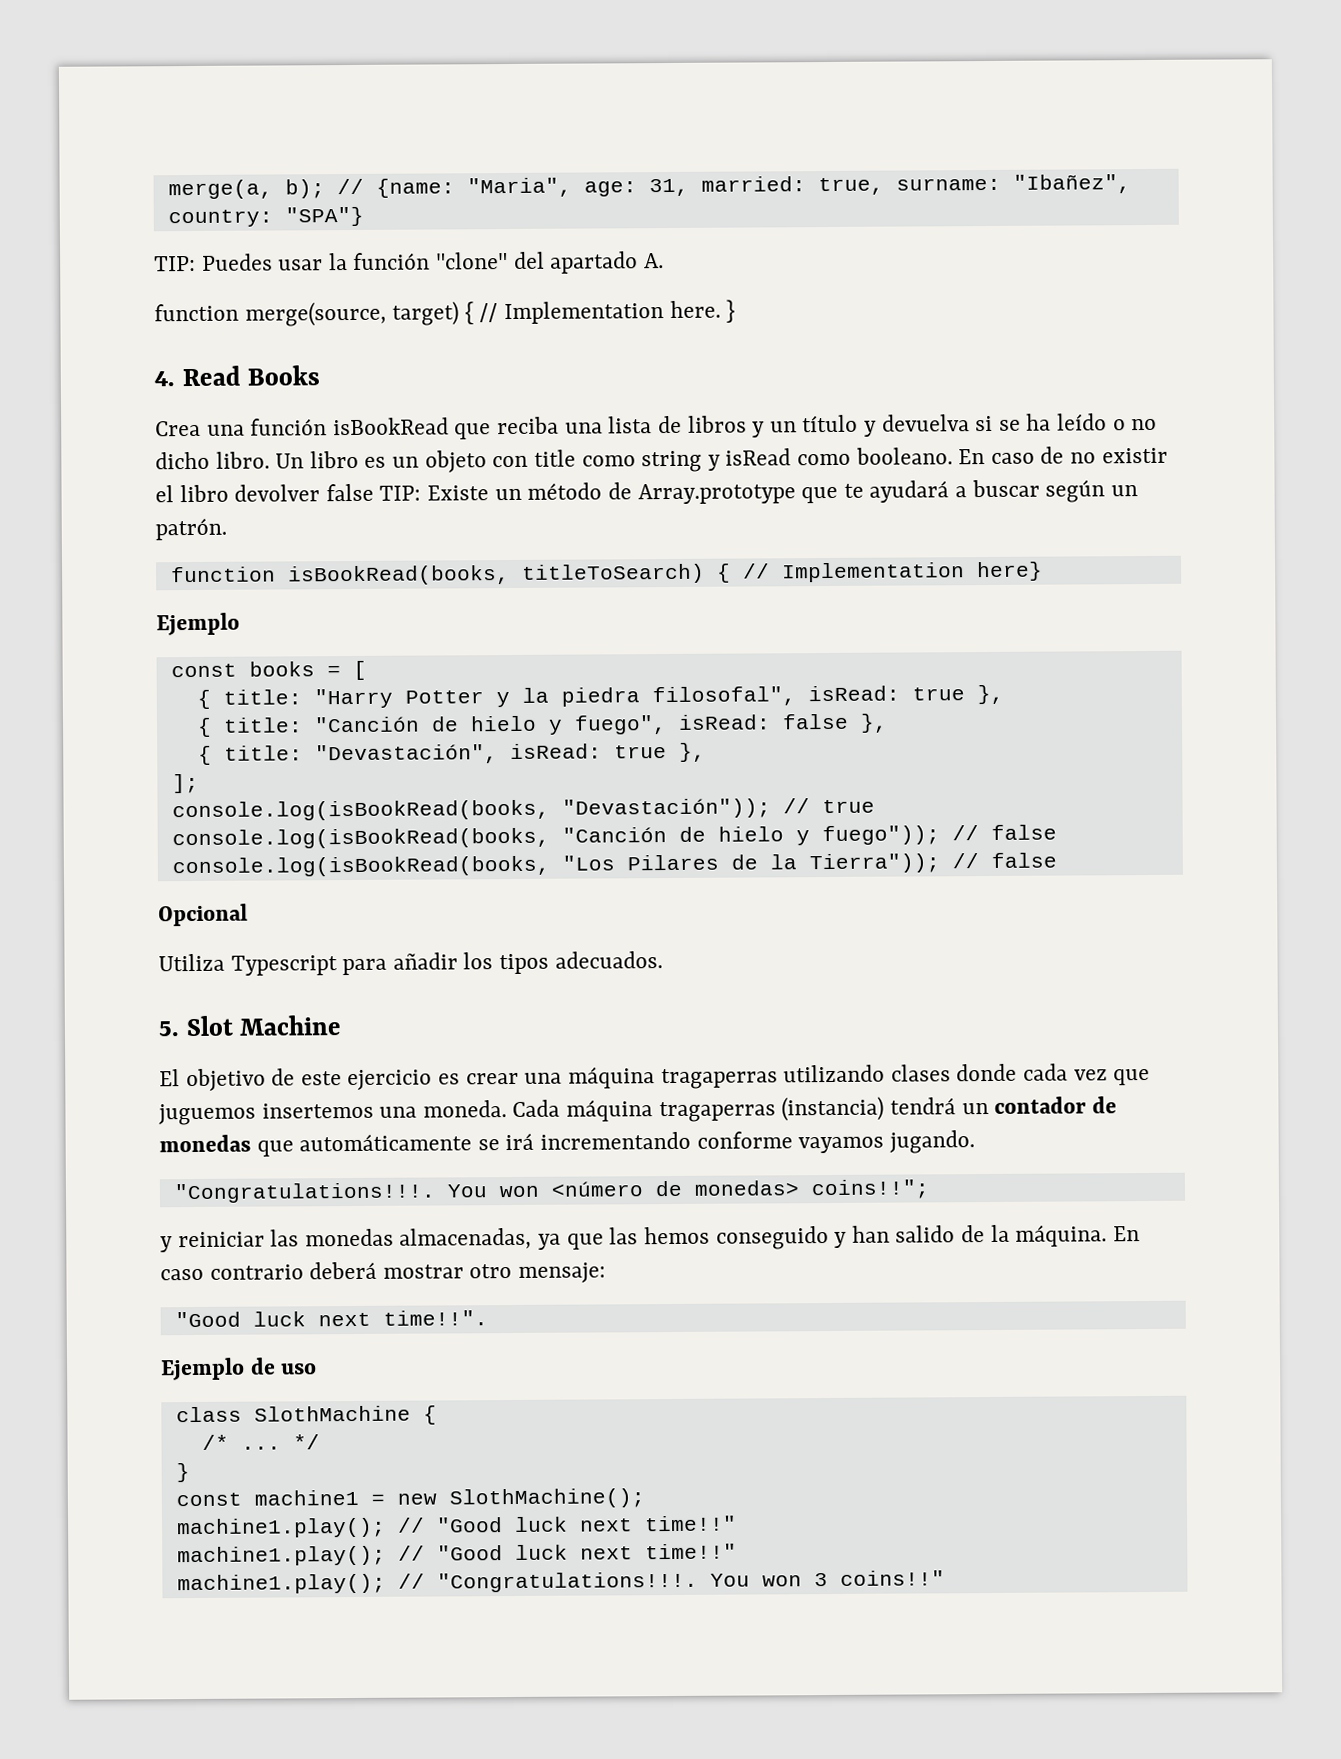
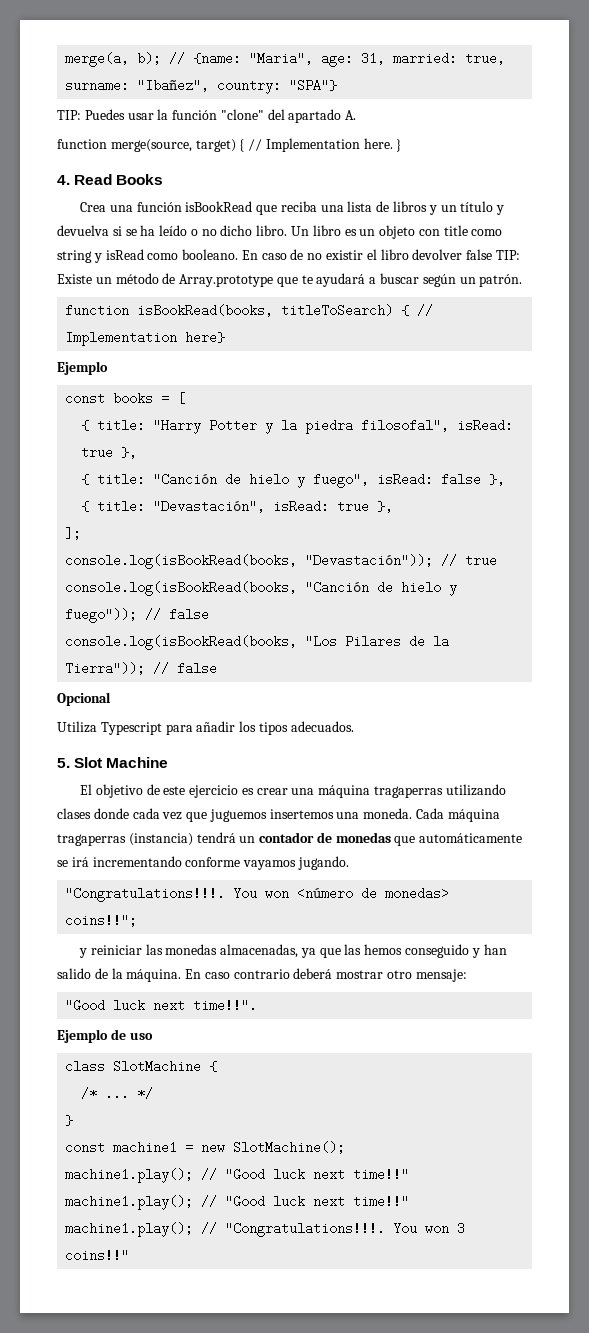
[253,1405,411,1422] SlothMachine -> [113,1060,202,1073] SlotMachine
[448,1488,645,1509] SlothMachine(); -> [233,1141,346,1154] SlotMachine();

